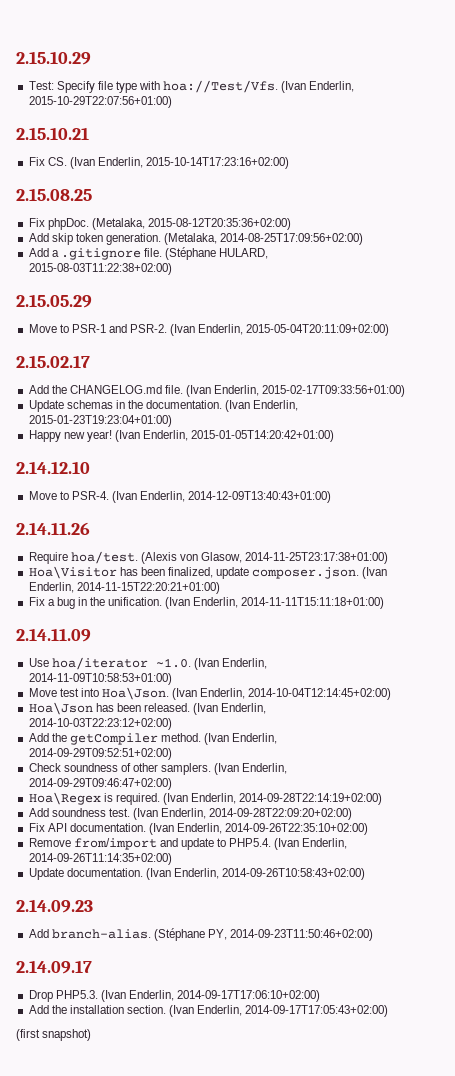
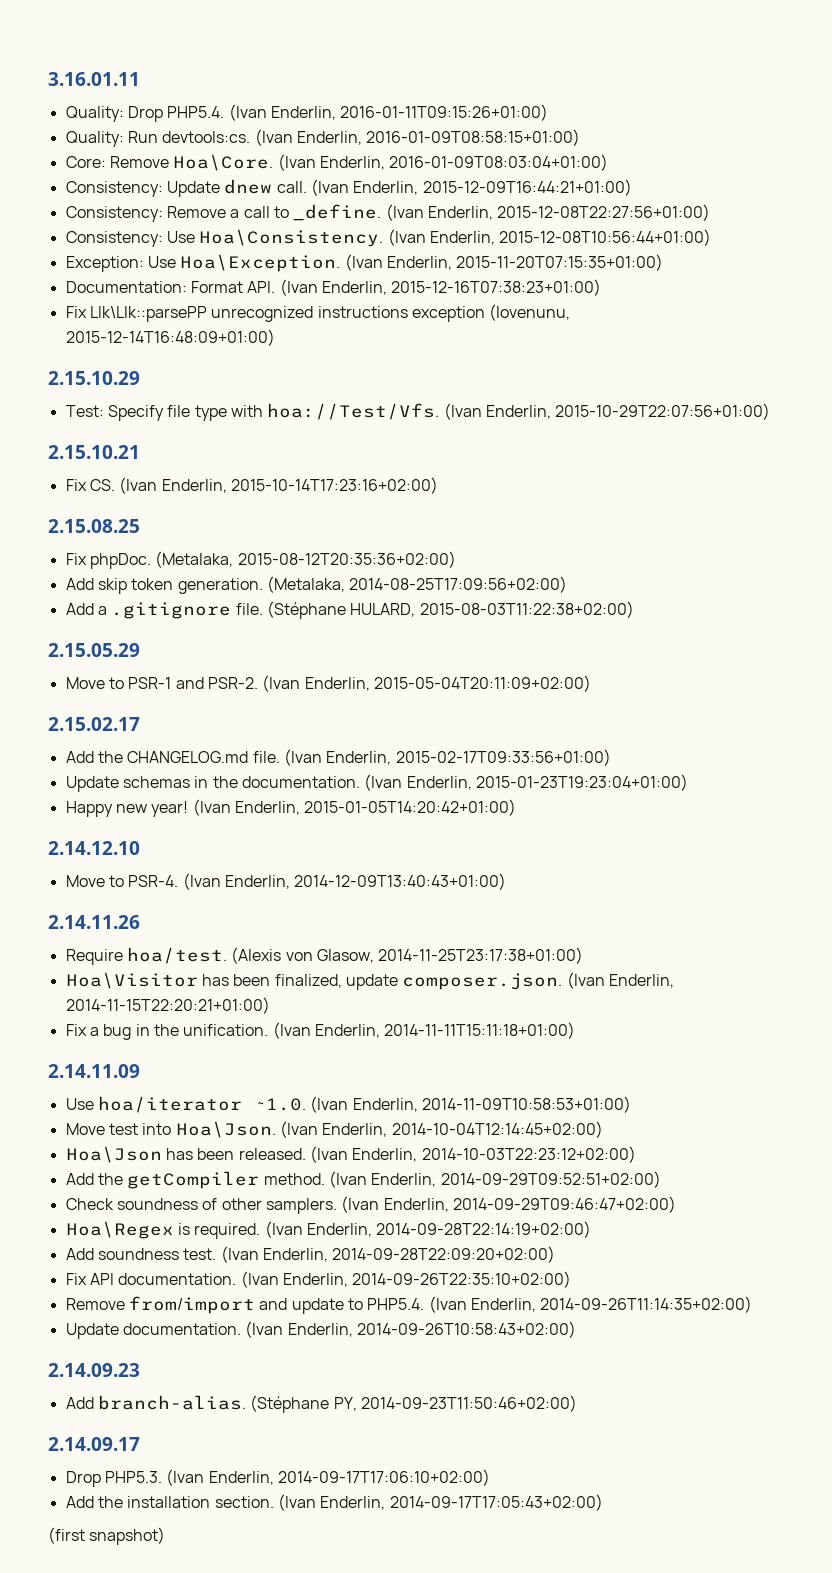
(16, 58) none -> [48,72,140,86] [65,104,549,122] [65,129,581,147] [65,154,609,171] [65,179,632,197] [65,204,711,222] [65,229,712,247] [65,254,664,272] [65,279,602,296] [65,304,571,322] [65,329,275,346] 3.16.01.11 // Quality: Drop PHP5.4. (Ivan Enderlin, 2016-01-11T09:15:26+01:00) // Quality: Run devtools:cs. (Ivan Enderlin, 2016-01-09T08:58:15+01:00) // Core: Remove Hoa\Core. (Ivan Enderlin, 2016-01-09T08:03:04+01:00) // Consistency: Update dnew call. (Ivan Enderlin, 2015-12-09T16:44:21+01:00) // Consistency: Remove a call to _define. (Ivan Enderlin, 2015-12-08T22:27:56+01:00) // Consistency: Use Hoa\Consistency. (Ivan Enderlin, 2015-12-08T10:56:44+01:00) // Exception: Use Hoa\Exception. (Ivan Enderlin, 2015-11-20T07:15:35+01:00) // Documentation: Format API. (Ivan Enderlin, 2015-12-16T07:38:23+01:00) // Fix Llk\Llk::parsePP unrecognized instructions exception (lovenunu, 2015-12-14T16:48:09+01:00) //

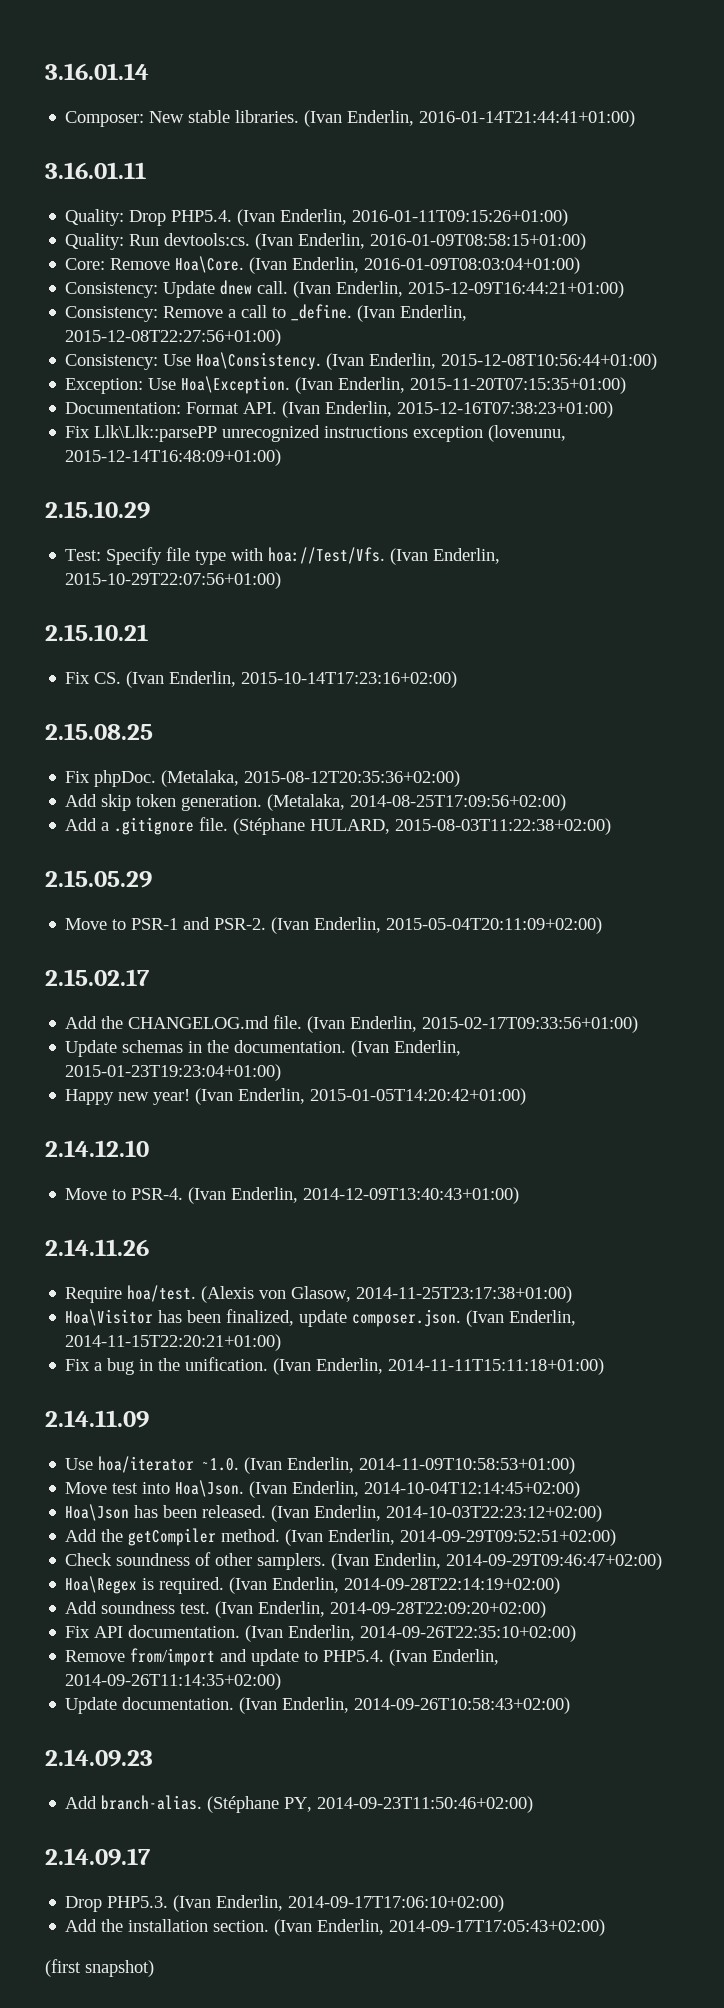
(48, 79) none -> [45,63,149,80] [65,110,636,127] 3.16.01.14 // Composer: New stable libraries. (Ivan Enderlin, 2016-01-14T21:44:41+01:00) //

